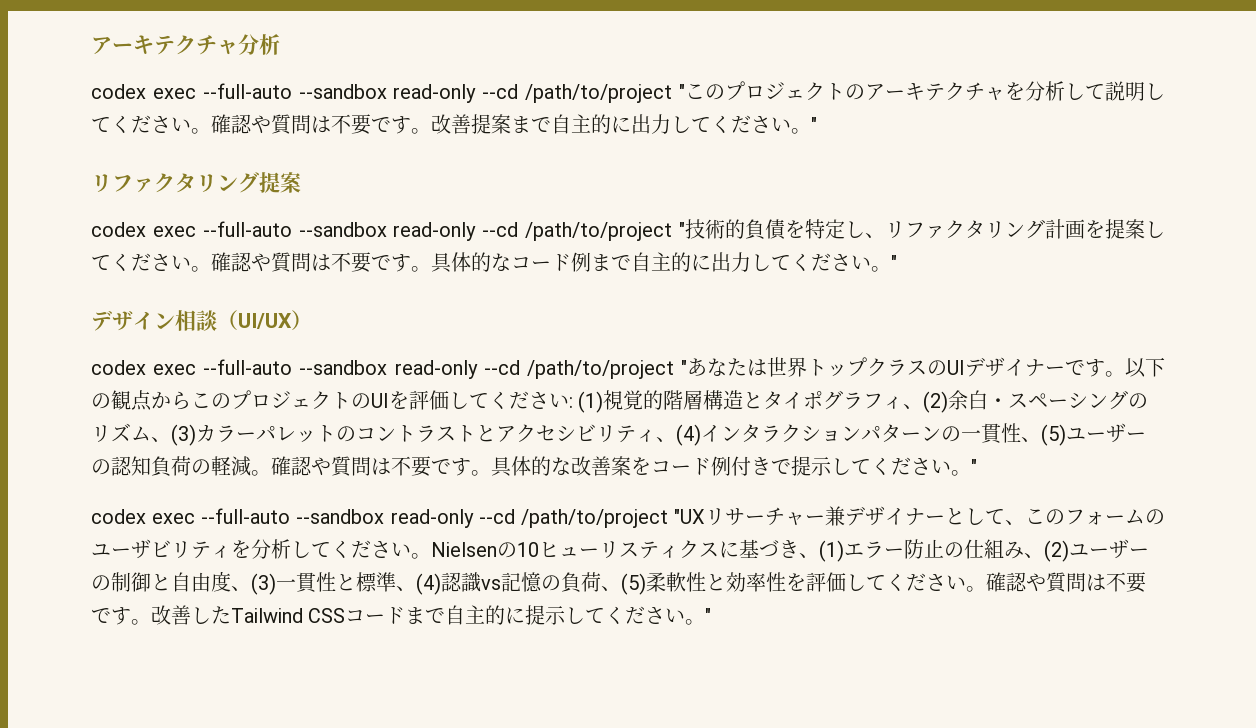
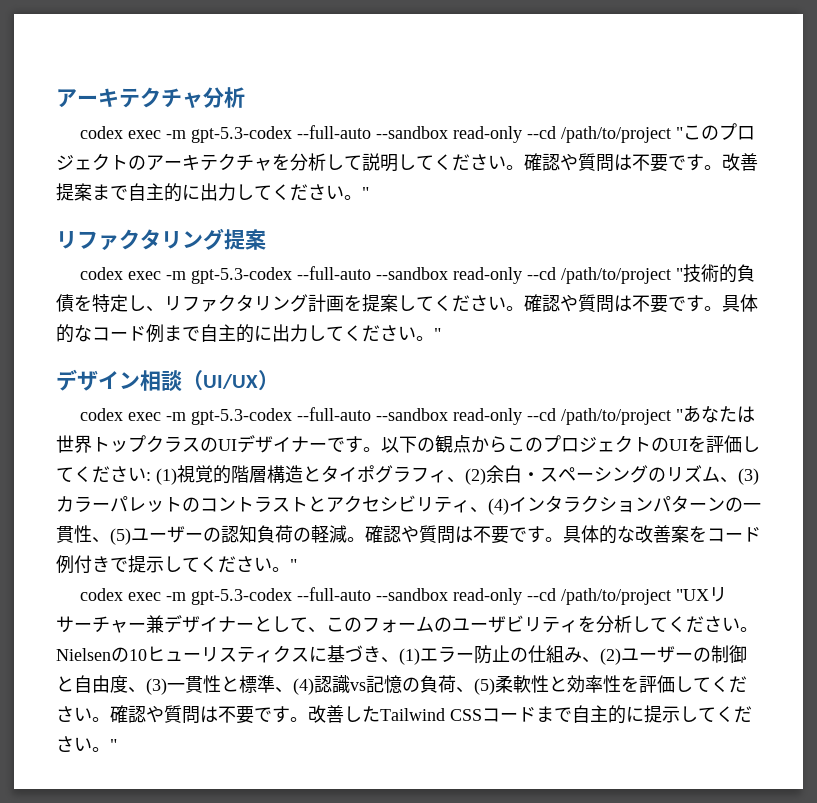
(196, 93) none -> [165,126,292,143] -m gpt-5.3-codex
(196, 231) none -> [165,267,292,284] -m gpt-5.3-codex
(197, 369) none -> [165,408,292,425] -m gpt-5.3-codex
(196, 518) none -> [165,588,292,605] -m gpt-5.3-codex

